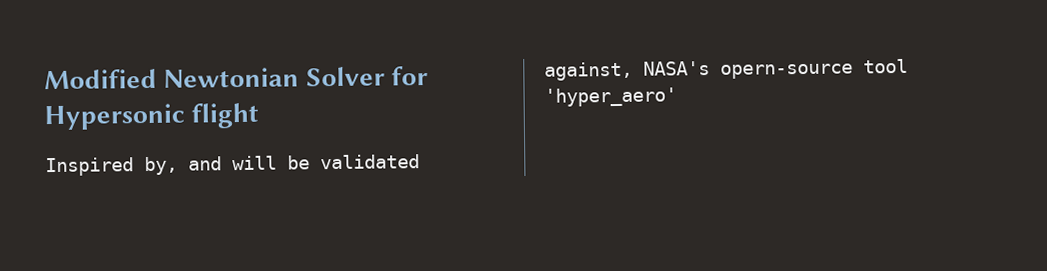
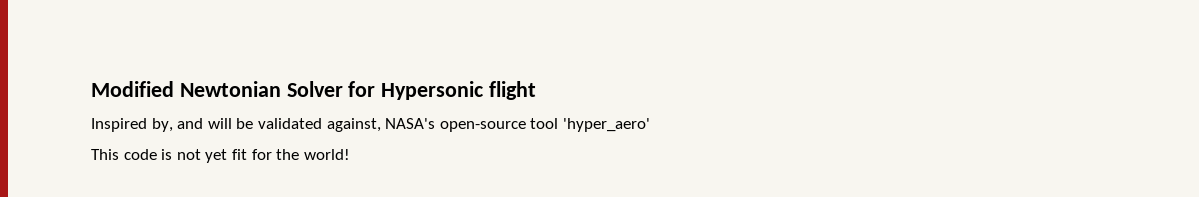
[720,63,853,79] opern-source -> [439,121,526,132] open-source
(677, 97) none -> [91,149,350,163] // This code is not yet fit for the world!

